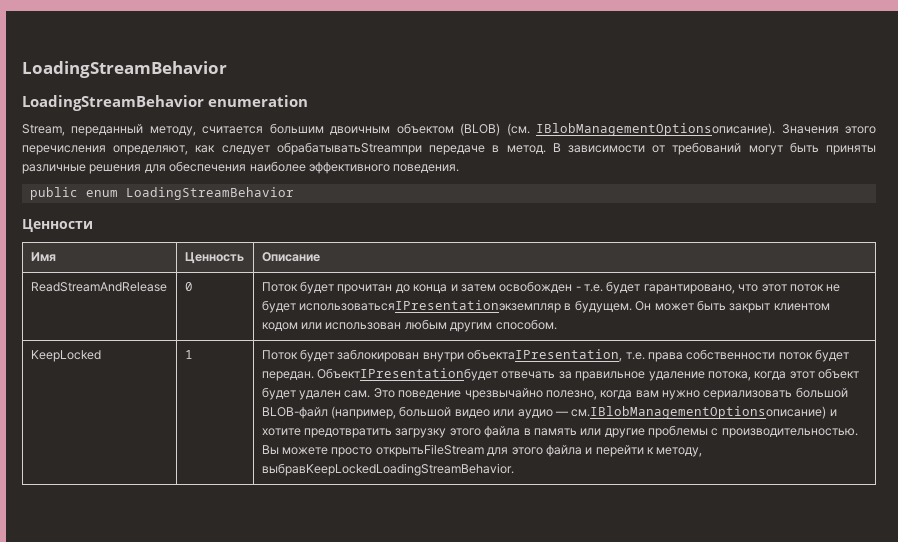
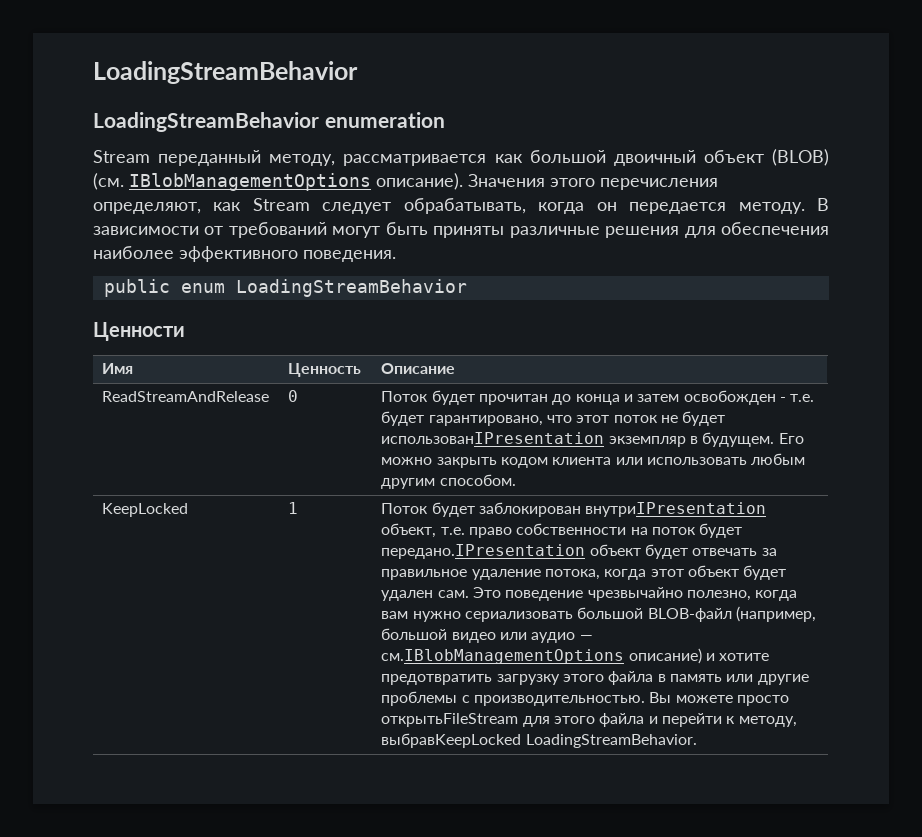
[22,124,65,136] Stream, -> [93,150,150,163] Stream
[202,123,776,136] считается большим двоичным объектом (BLOB) (см. IBlobManagementOptionsописание). -> [343,149,829,166] [93,173,463,191] рассматривается как большой двоичный объект (BLOB) (см. IBlobManagementOptions описание).
[221,142,546,155] следует обрабатыватьStreamпри передаче в метод. -> [252,198,805,214] Stream следует обрабатывать, когда он передается методу.
[299,300,830,313] [261,322,402,331] использоватьсяIPresentationэкземпляр в будущем. Он может быть закрыт клиентом кодом или использован -> [381,432,804,447] [381,457,747,468] использованIPresentation экземпляр в будущем. Его можно закрыть кодом клиента или использовать
[422,349,850,362] [261,368,499,381] внутри объектаIPresentation, т.е. права собственности поток будет передан. ОбъектIPresentationбудет -> [585,502,767,517] [381,523,743,538] [381,544,688,559] внутриIPresentation объект, т.е. право собственности на поток будет передано.IPresentation объект будет
[571,406,827,419] см.IBlobManagementOptionsописание) -> [381,648,702,664] см.IBlobManagementOptions описание)
[261,463,514,476] выбравKeepLockedLoadingStreamBehavior. -> [381,733,697,748] выбравKeepLocked LoadingStreamBehavior.

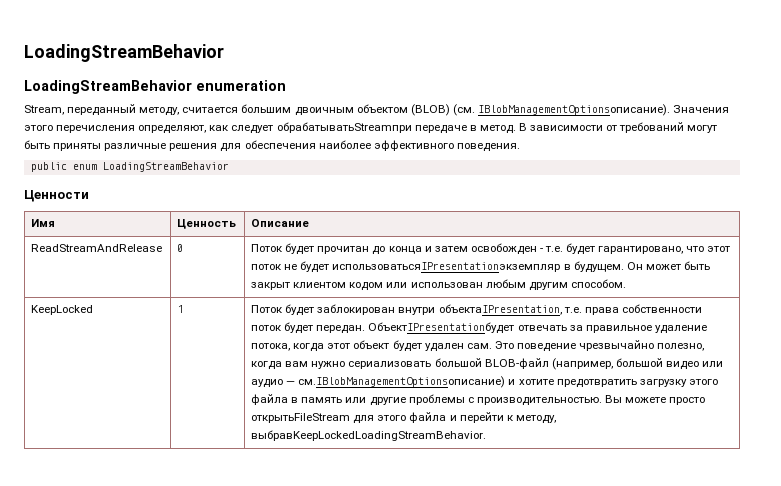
[93,150,150,163] Stream -> [24,105,64,115] Stream,
[343,149,829,166] [93,173,463,191] рассматривается как большой двоичный объект (BLOB) (см. IBlobManagementOptions описание). -> [182,104,670,116] считается большим двоичным объектом (BLOB) (см. IBlobManagementOptionsописание).
[252,198,805,214] Stream следует обрабатывать, когда он передается методу. -> [231,122,516,134] следует обрабатыватьStreamпри передаче в метод.
[381,432,804,447] [381,457,747,468] использованIPresentation экземпляр в будущем. Его можно закрыть кодом клиента или использовать -> [332,261,710,273] [251,282,483,291] использоватьсяIPresentationэкземпляр в будущем. Он может быть закрыт клиентом кодом или использован
[585,502,767,517] [381,523,743,538] [381,544,688,559] внутриIPresentation объект, т.е. право собственности на поток будет передано.IPresentation объект будет -> [398,304,702,315] [251,322,515,334] внутри объектаIPresentation, т.е. права собственности поток будет передан. ОбъектIPresentationбудет
[381,648,702,664] см.IBlobManagementOptions описание) -> [298,376,506,388] см.IBlobManagementOptionsописание)
[381,733,697,748] выбравKeepLocked LoadingStreamBehavior. -> [251,430,487,441] выбравKeepLockedLoadingStreamBehavior.

